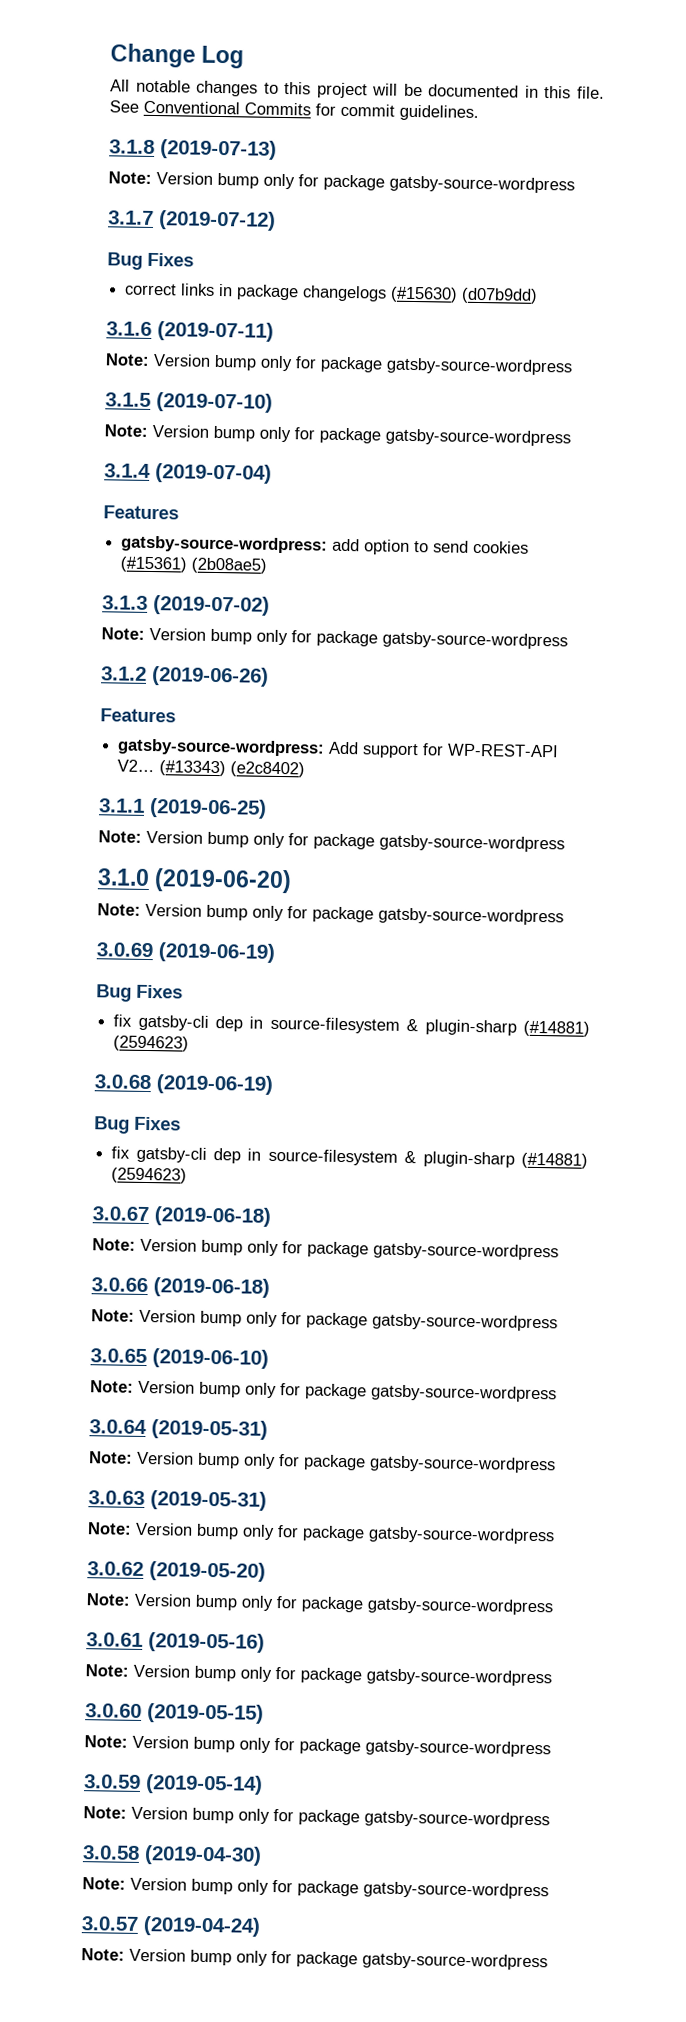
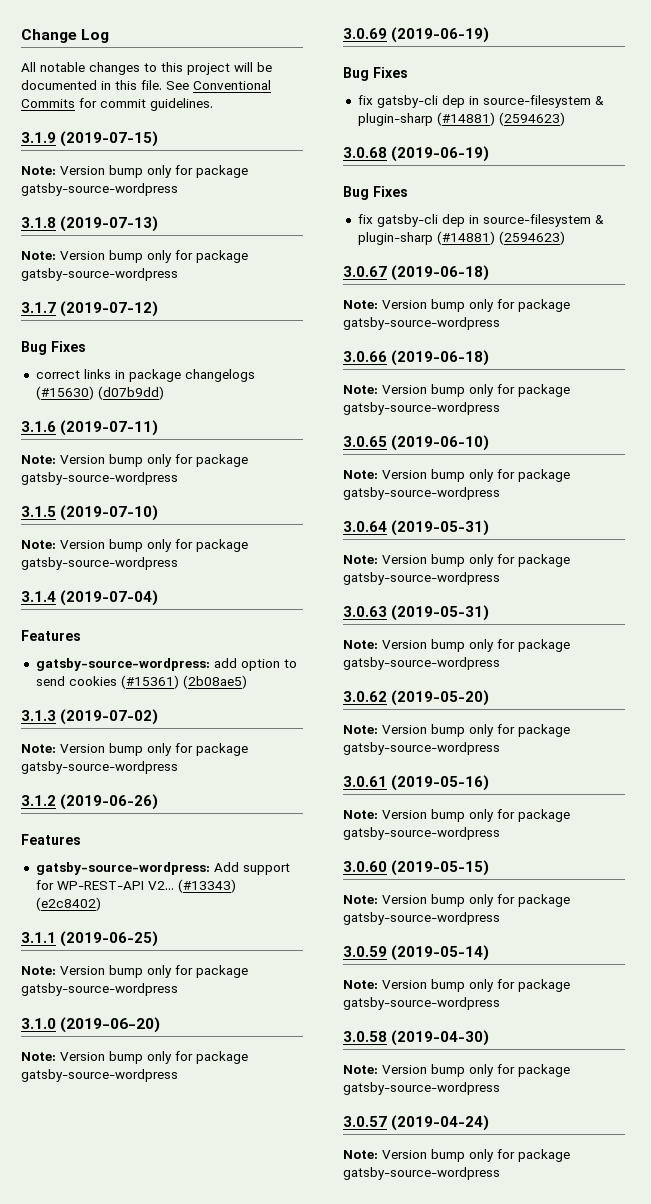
(479, 112) none -> [21,131,159,147] [21,165,248,178] [21,183,178,196] // 3.1.9 (2019-07-15) // Note: Version bump only for package gatsby-source-wordpress

